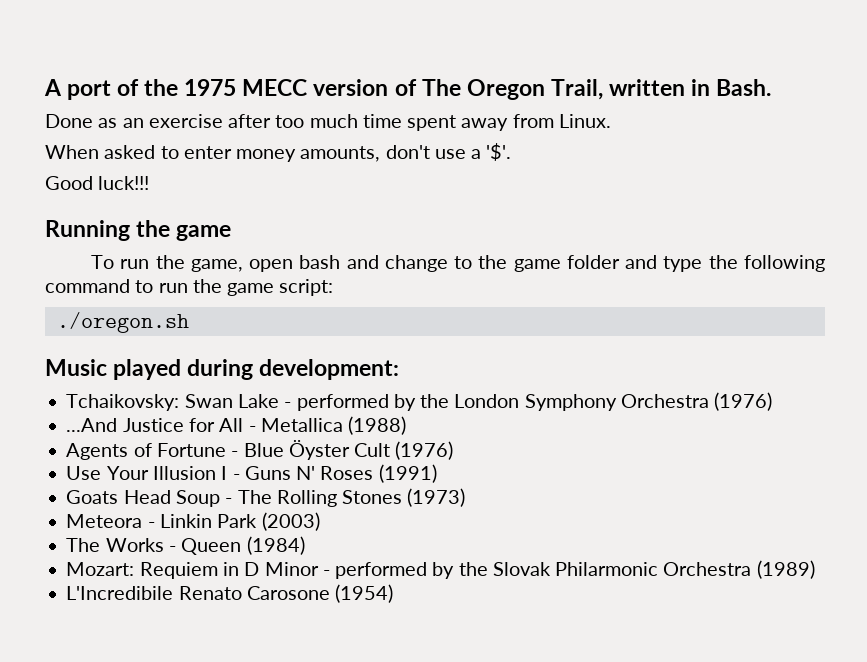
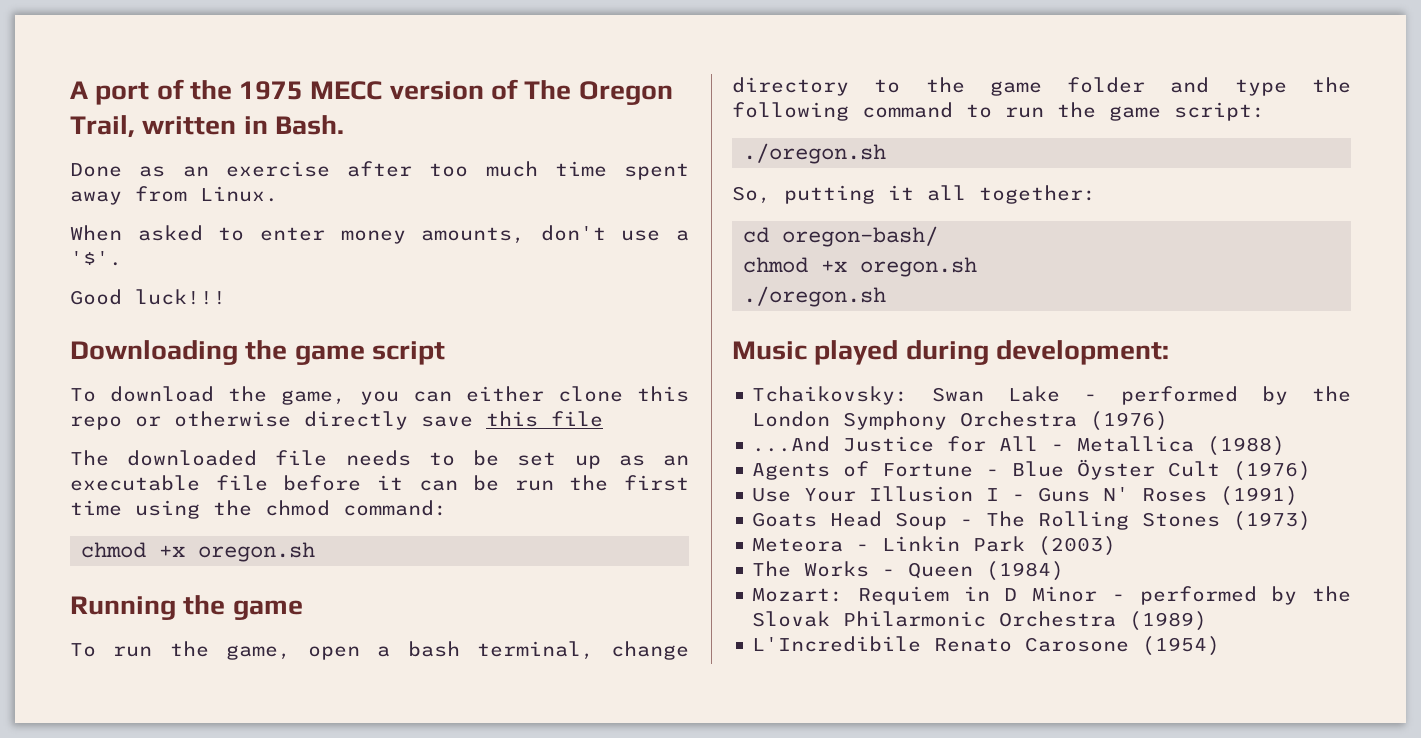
(150, 183) none -> [70,340,445,365] [70,386,689,405] [70,411,603,430] [70,450,689,469] [70,475,689,491] [70,500,447,519] [81,542,316,562] // Downloading the game script // To download the game, you can either clone this repo or otherwise directly save this file // The downloaded file needs to be set up as an executable file before it can be run the first time using the chmod command: // chmod +x oregon.sh
[299,255,448,272] bash and change -> [377,641,689,660] [732,77,849,96] a bash terminal, change directory
(189, 322) none -> [732,185,1096,204] [743,226,939,247] [743,257,978,277] [743,286,887,307] // So, putting it all together: // cd oregon-bash/ // chmod +x oregon.sh // ./oregon.sh

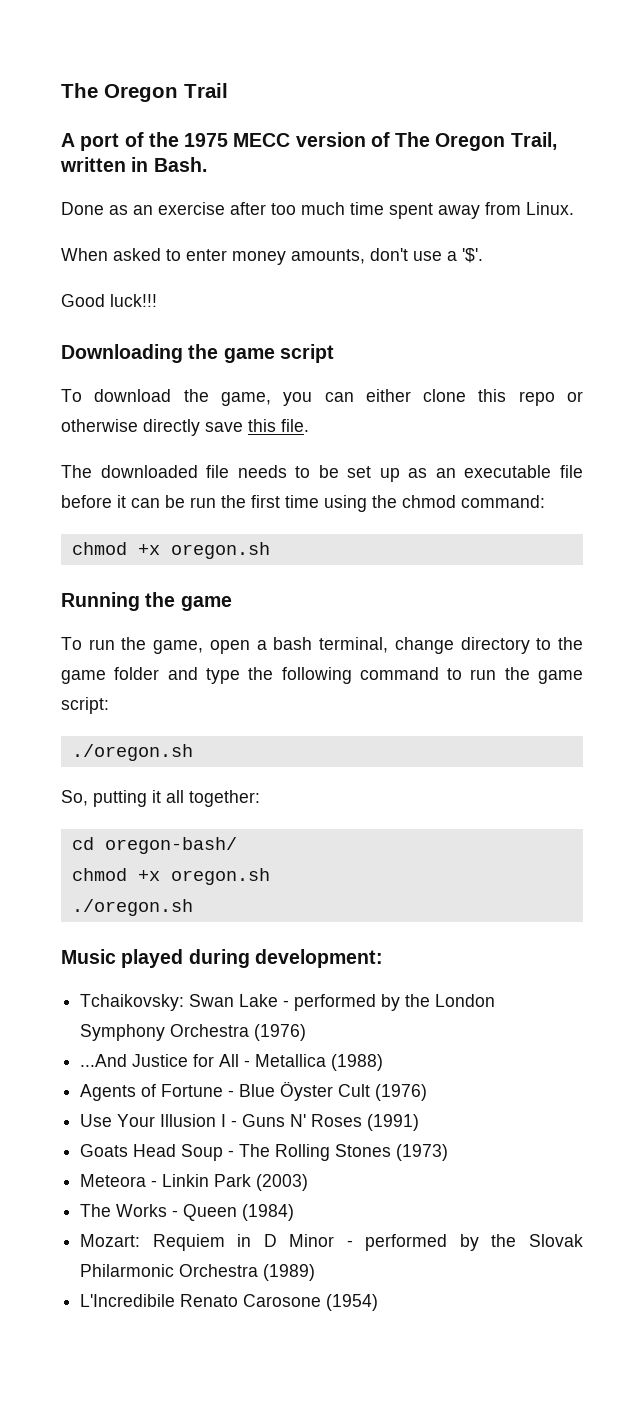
(70, 90) none -> [61,83,228,102] The Oregon Trail //
[551,411,603,427] file -> [281,419,309,432] file.

